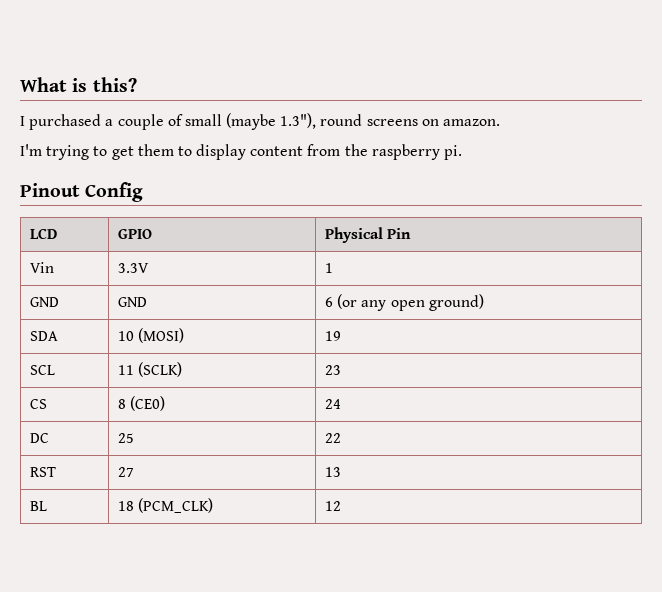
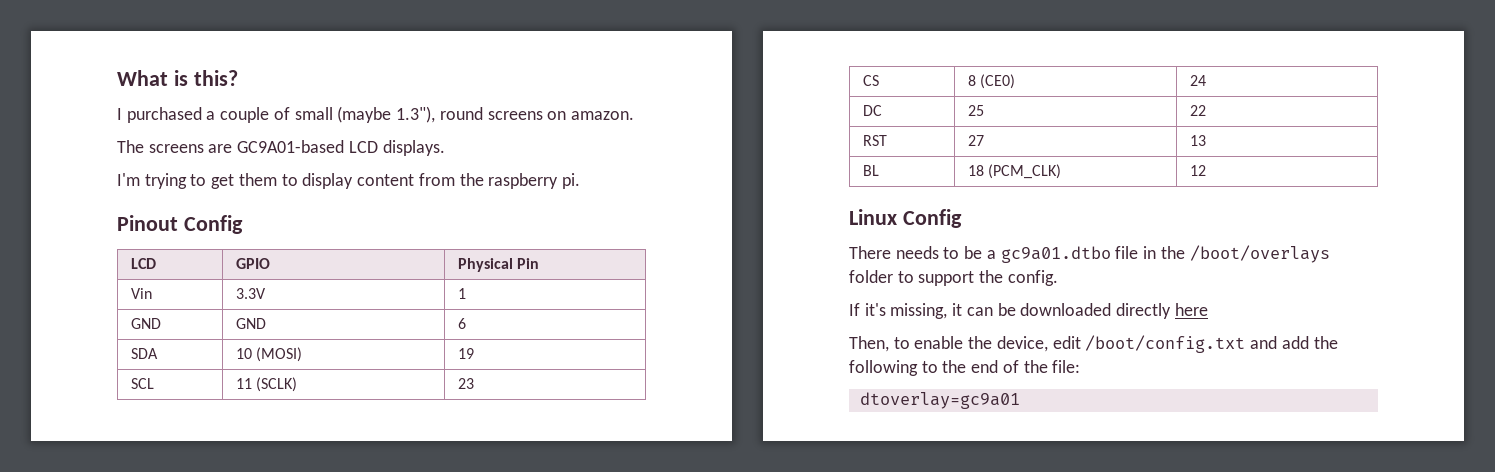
(501, 122) none -> [117,140,445,156] // The screens are GC9A01-based LCD displays.
[337,294,484,311] (or any open ground) -> (466, 323) none
(342, 506) none -> [849,209,962,228] [849,245,1330,263] [849,270,1058,286] [849,303,1208,319] [849,335,1338,353] [849,360,1081,376] [859,392,1020,409] // Linux Config // There needs to be a gc9a01.dtbo file in the /boot/overlays folder to support the config. // If it's missing, it can be downloaded directly here // Then, to enable the device, edit /boot/config.txt and add the following to the end of the file: // dtoverlay=gc9a01

